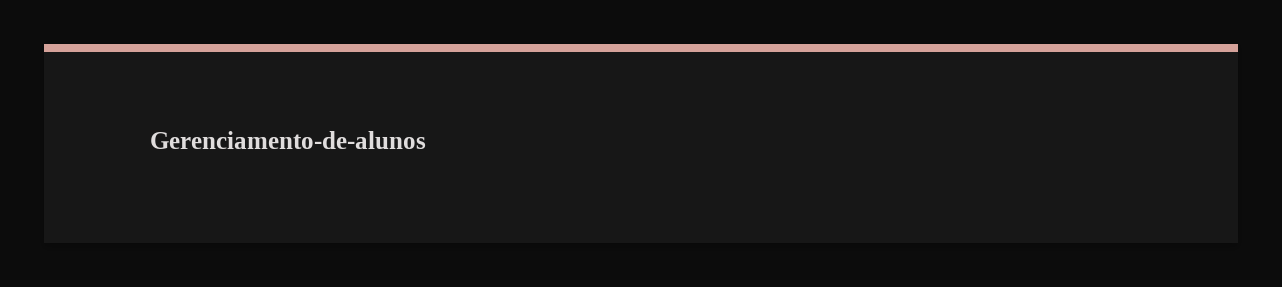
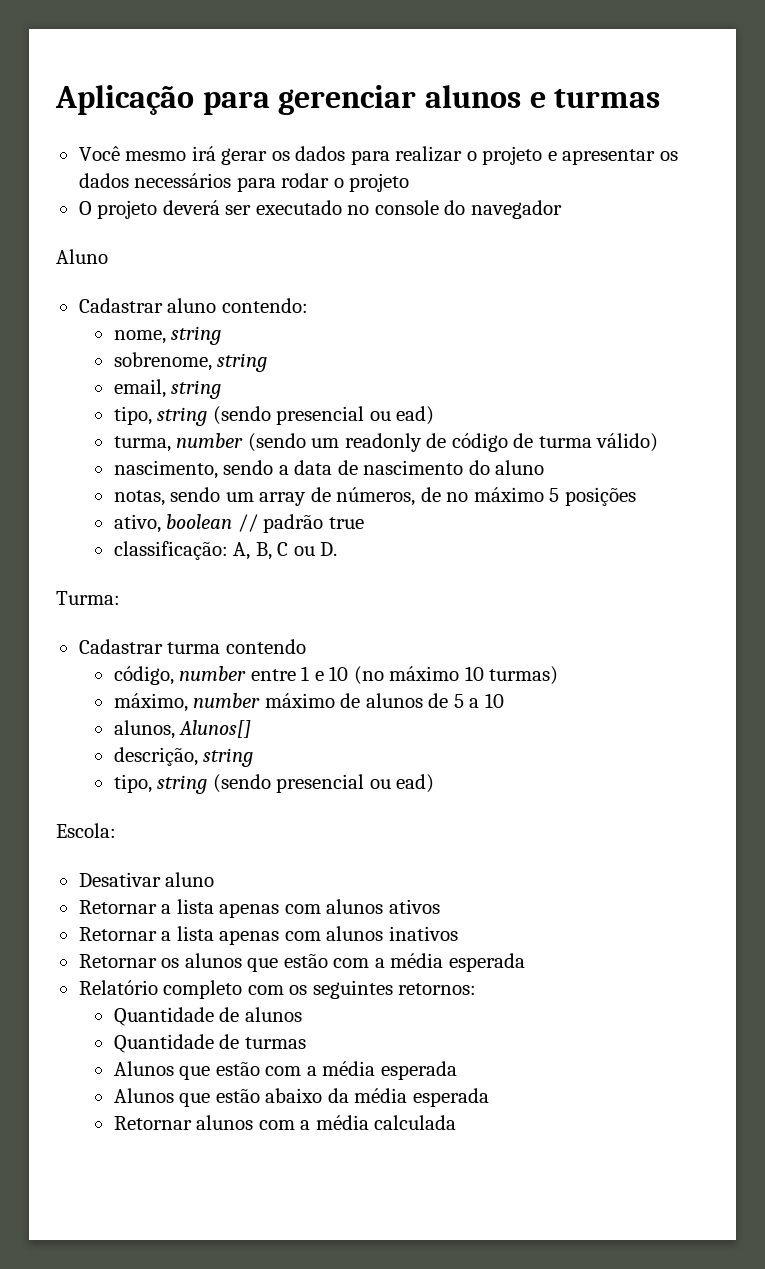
[150,131,426,149] Gerenciamento-de-alunos -> [55,85,661,115] [78,146,678,165] [78,173,410,192] [78,200,562,219] [56,249,108,264] [78,298,308,313] [113,326,222,345] [113,352,268,372] [113,379,222,399] [113,406,435,426] [113,433,659,452] [113,460,545,479] [113,487,637,506] [113,514,364,533] [113,541,338,560] [56,591,120,605] [78,639,306,654] [113,666,559,685] [113,693,504,712] [113,720,252,739] [113,747,254,767] [113,774,435,794] [56,823,116,838] [78,872,215,887] [78,899,440,918] [78,926,458,945] [78,953,525,972] [78,980,477,999] [113,1007,302,1026] [113,1034,306,1053] [113,1061,457,1080] [113,1088,489,1107] [113,1115,457,1130] Aplicação para gerenciar alunos e turmas // Você mesmo irá gerar os dados para realizar o projeto e apresentar os dados necessários para rodar o projeto // O projeto deverá ser executado no console do navegador // Aluno // Cadastrar aluno contendo: // nome, string // sobrenome, string // email, string // tipo, string (sendo presencial ou ead) // turma, number (sendo um readonly de código de turma válido) // nascimento, sendo a data de nascimento do aluno // notas, sendo um array de números, de no máximo 5 posições // ativo, boolean // padrão true // classificação: A, B, C ou D. // Turma: // Cadastrar turma contendo // código, number entre 1 e 10 (no máximo 10 turmas) // máximo, number máximo de alunos de 5 a 10 // alunos, Alunos[] // descrição, string // tipo, string (sendo presencial ou ead) // Escola: // Desativar aluno // Retornar a lista apenas com alunos ativos // Retornar a lista apenas com alunos inativos // Retornar os alunos que estão com a média esperada // Relatório completo com os seguintes retornos: // Quantidade de alunos // Quantidade de turmas // Alunos que estão com a média esperada // Alunos que estão abaixo da média esperada // Retornar alunos com a média calculada

